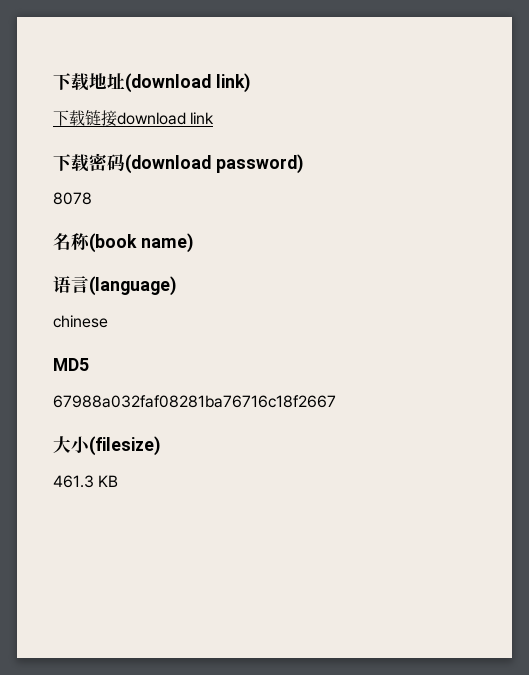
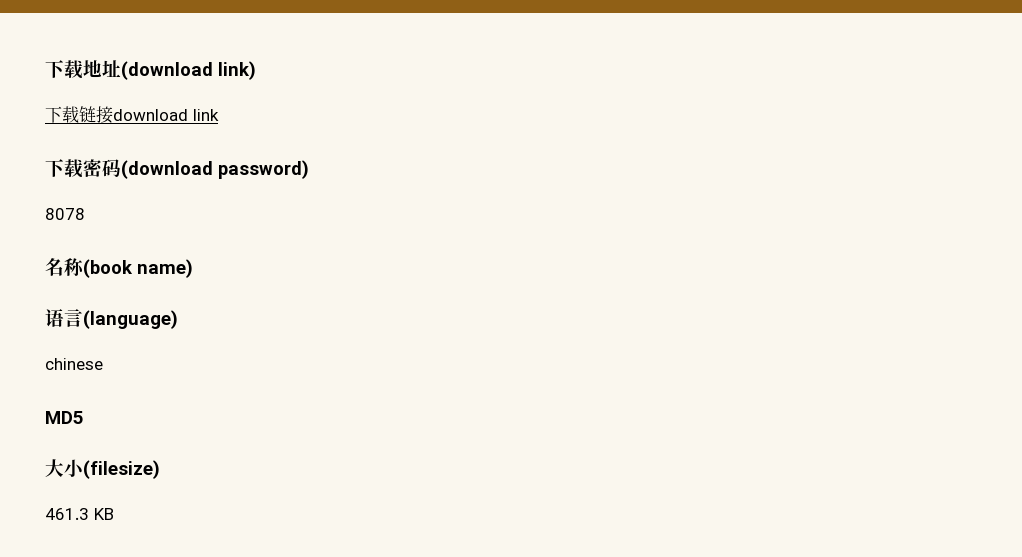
[53,395,336,408] // 67988a032faf08281ba76716c18f2667 -> (84, 417) none

